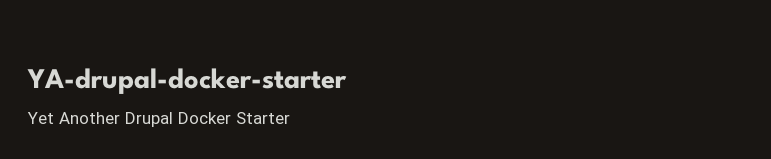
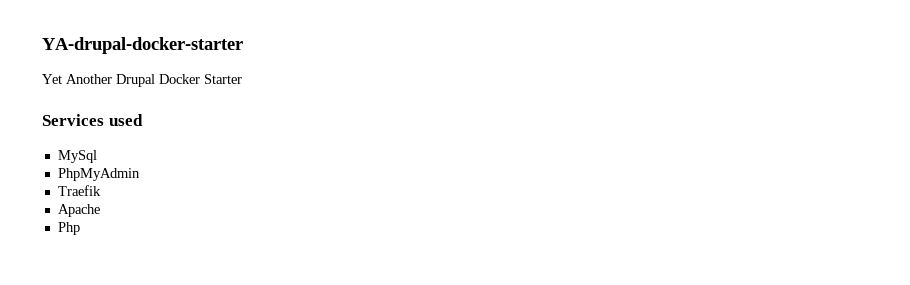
(290, 118) none -> [42,114,143,126] [57,150,97,163] [57,168,140,181] [57,185,101,196] [57,204,100,217] [57,222,80,235] // Services used // MySql // PhpMyAdmin // Traefik // Apache // Php

